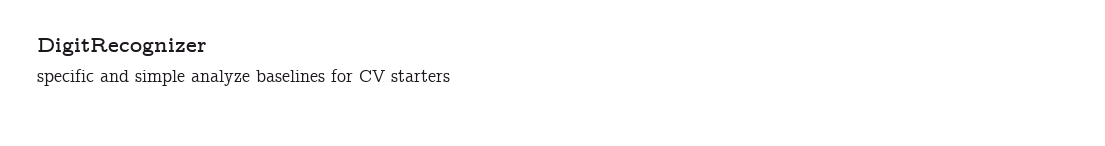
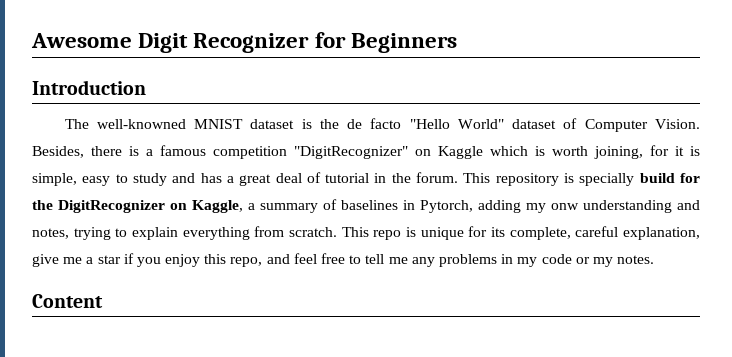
[37,38,207,56] [37,69,450,86] DigitRecognizer // specific and simple analyze baselines for CV starters -> [31,32,457,53] [32,80,146,95] [64,118,701,132] [32,145,700,159] [32,172,700,186] [32,199,700,213] [32,226,700,240] [32,253,655,267] [32,294,103,308] Awesome Digit Recognizer for Beginners // Introduction // The well-knowned MNIST dataset is the de facto "Hello World" dataset of Computer Vision. Besides, there is a famous competition "DigitRecognizer" on Kaggle which is worth joining, for it is simple, easy to study and has a great deal of tutorial in the forum. This repository is specially build for the DigitRecognizer on Kaggle, a summary of baselines in Pytorch, adding my onw understanding and notes, trying to explain everything from scratch. This repo is unique for its complete, careful explanation, give me a star if you enjoy this repo, and feel free to tell me any problems in my code or my notes. // Content

